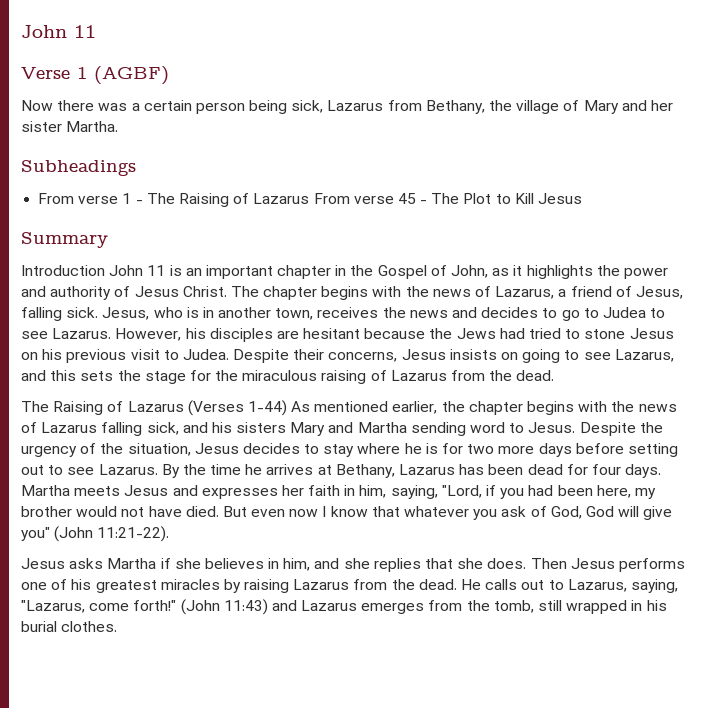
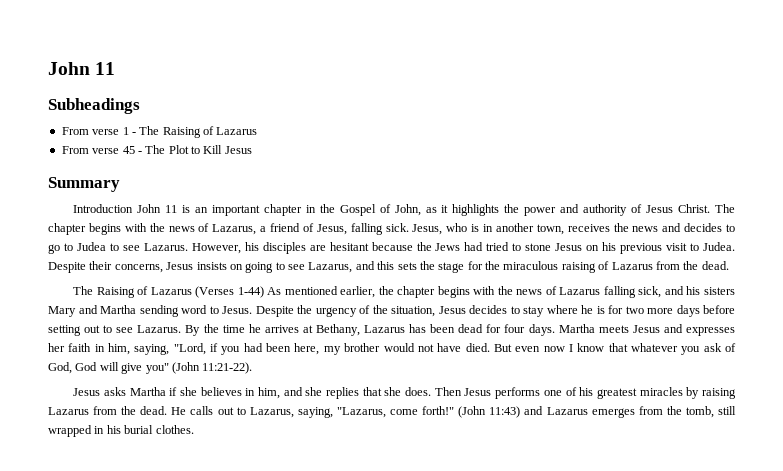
[21,25,96,38] [21,66,169,85] [21,100,673,114] [21,121,119,132] John 11 // Verse 1 (AGBF) // Now there was a certain person being sick, Lazarus from Bethany, the village of Mary and her sister Martha. -> [48,62,116,75] John 11
(310, 198) none -> (258, 131) //

